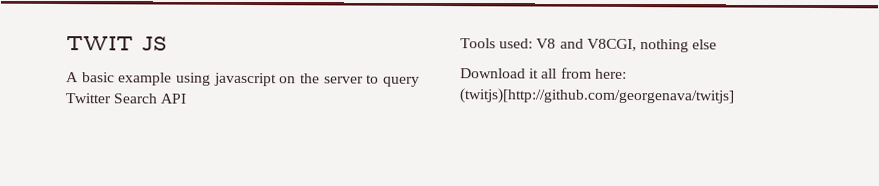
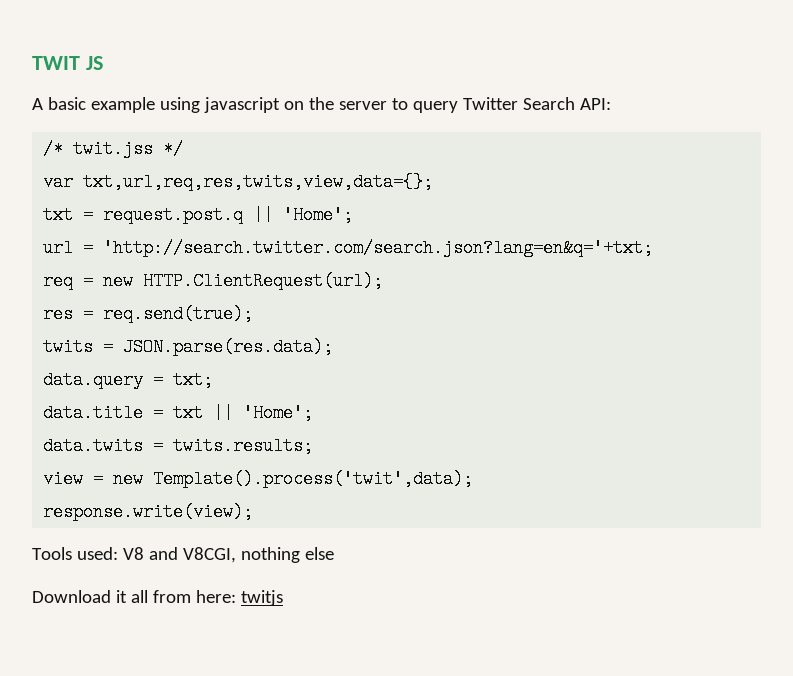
[160,93,187,104] API -> [579,98,611,110] [43,140,184,158] [43,173,434,191] [43,206,354,224] [43,239,654,257] [43,272,384,290] [43,305,254,323] [43,338,334,356] [43,371,214,389] [43,404,314,422] [43,437,314,455] [43,470,474,488] [43,503,254,521] API: // /* twit.jss */ // var txt,url,req,res,twits,view,data={}; // txt = request.post.q || 'Home'; // url = 'http://search.twitter.com/search.json?lang=en&q='+txt; // req = new HTTP.ClientRequest(url); // res = req.send(true); // twits = JSON.parse(res.data); // data.query = txt; // data.title = txt || 'Home'; // data.twits = twits.results; // view = new Template().process('twit',data); // response.write(view);
[459,88,735,105] (twitjs)[http://github.com/georgenava/twitjs] -> [240,590,283,606] twitjs

